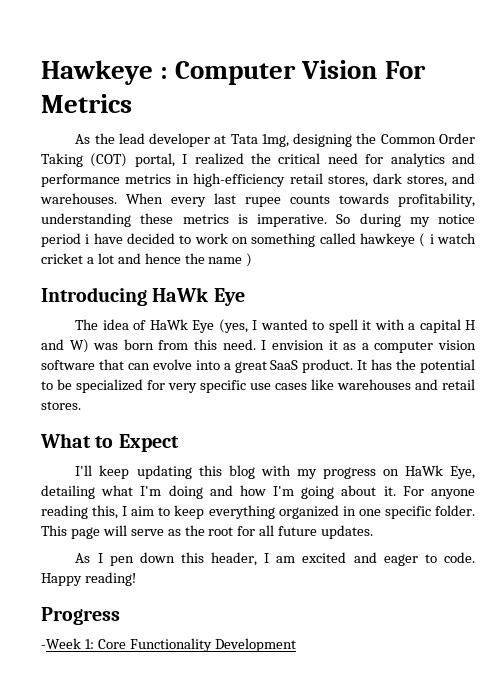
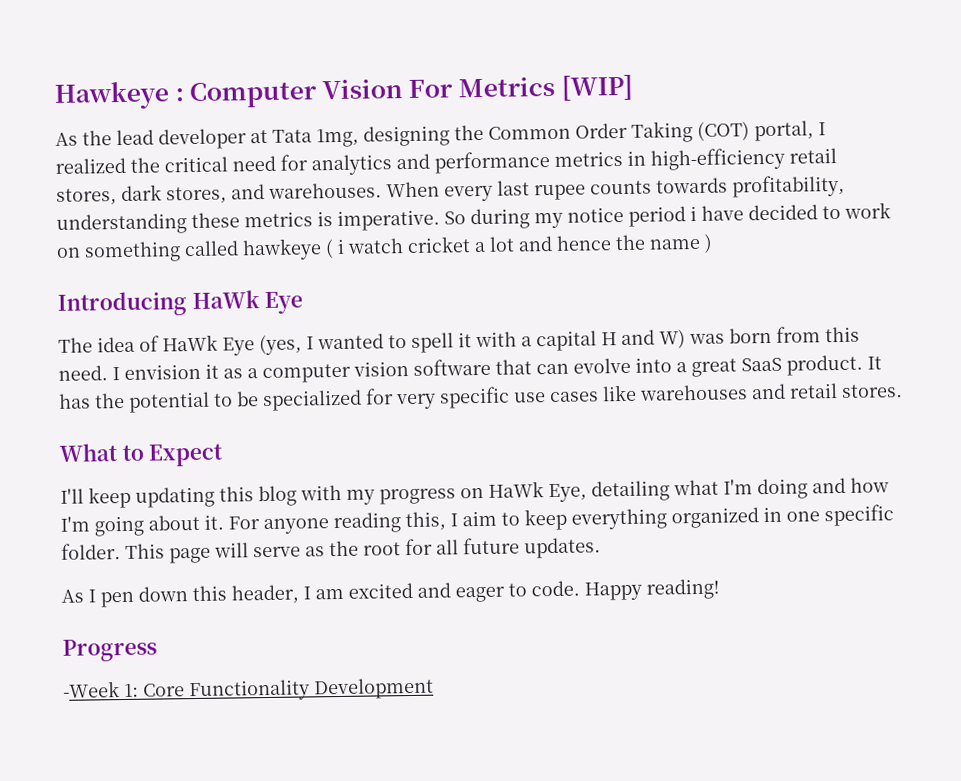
(132, 103) none -> [560,74,633,101] [WIP]

